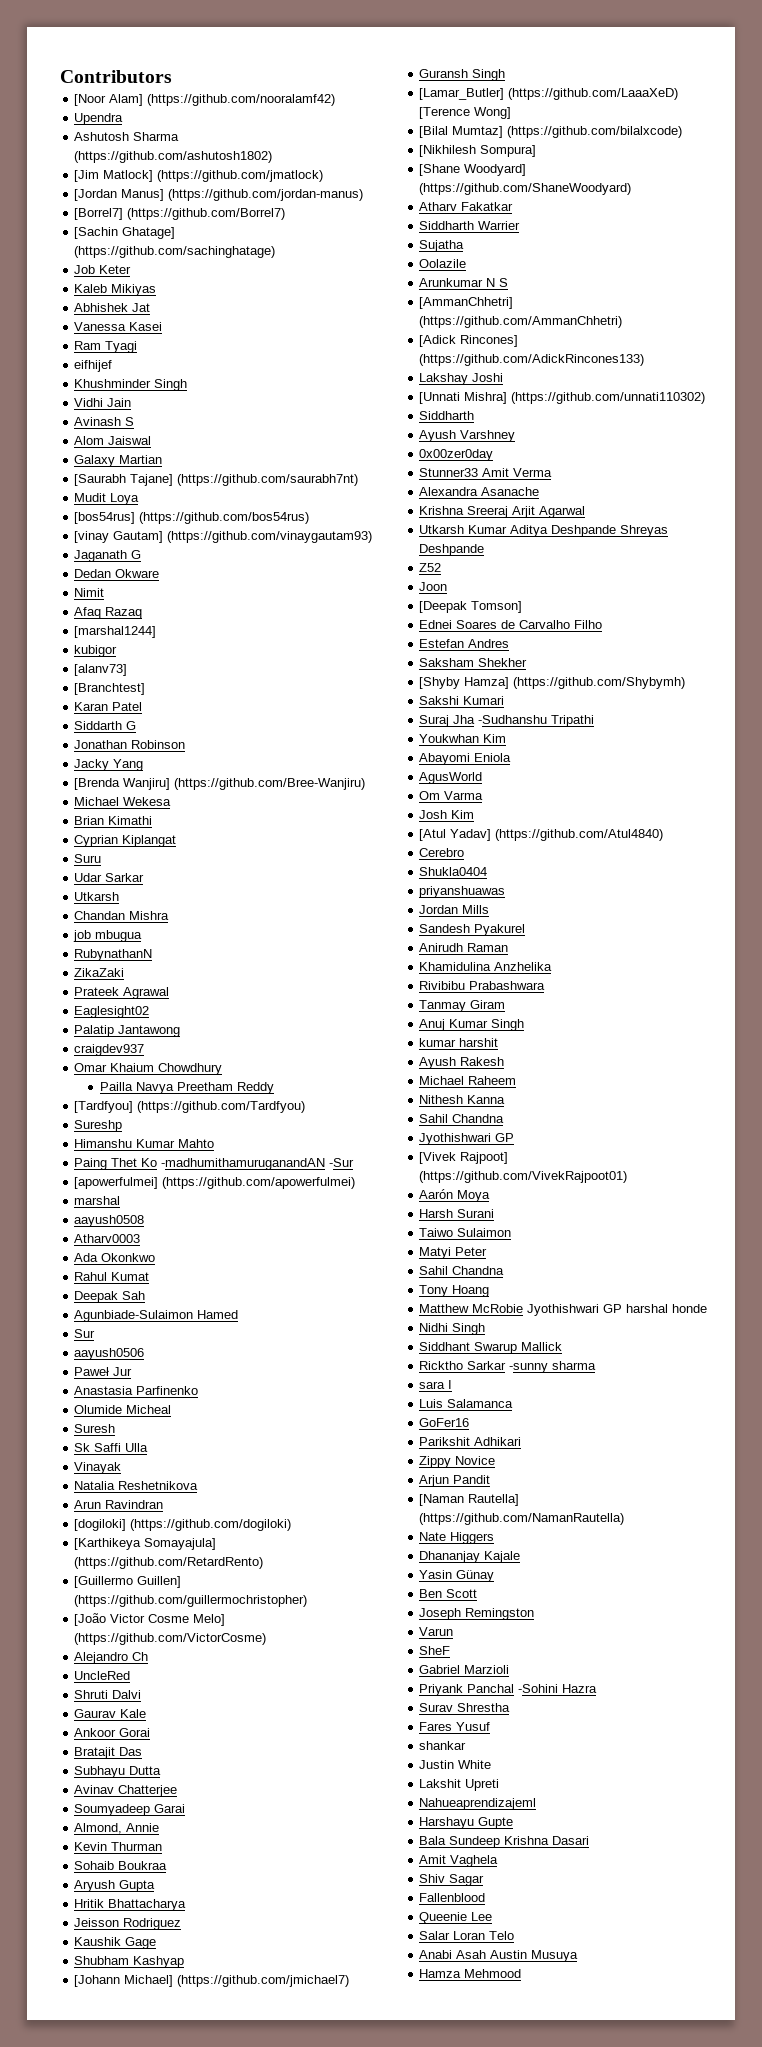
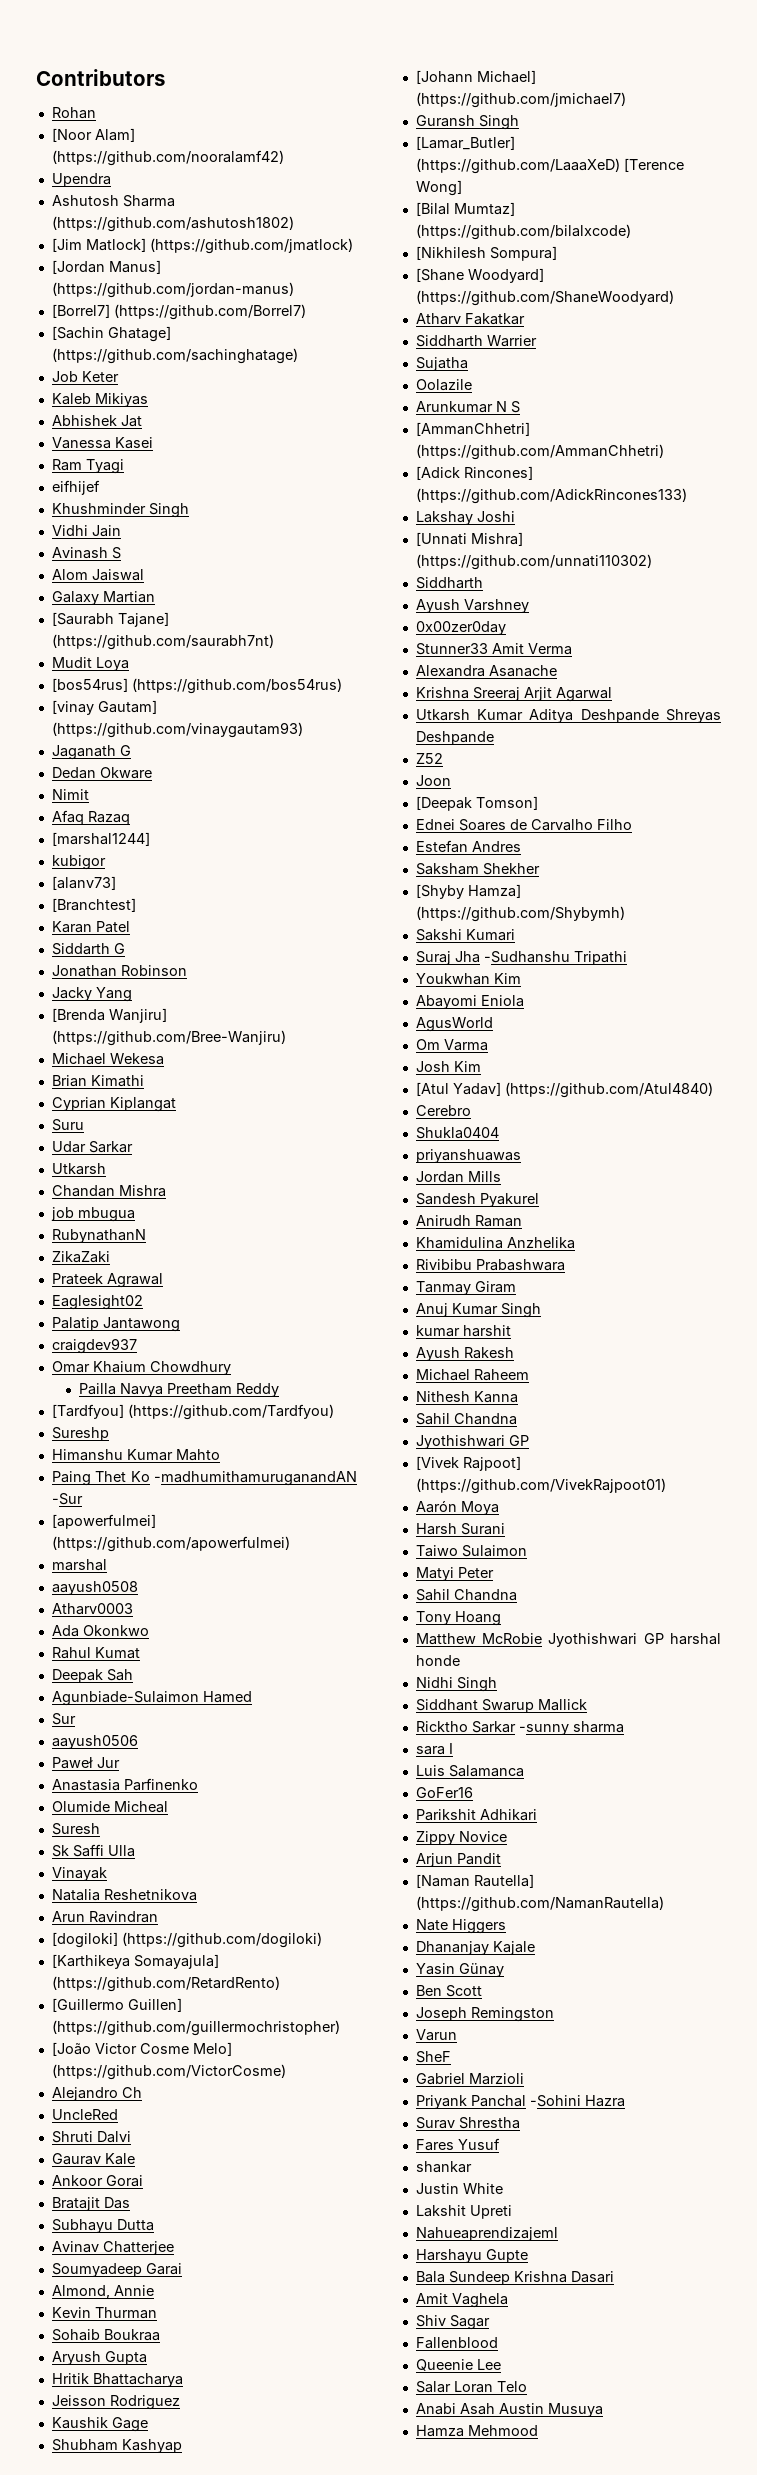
(172, 76) none -> [51,107,96,119] // Rohan

